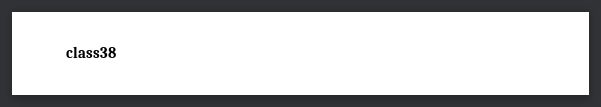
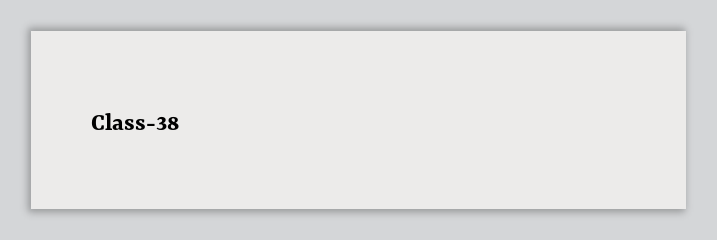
[66,46,116,58] class38 -> [91,113,179,130] Class-38

